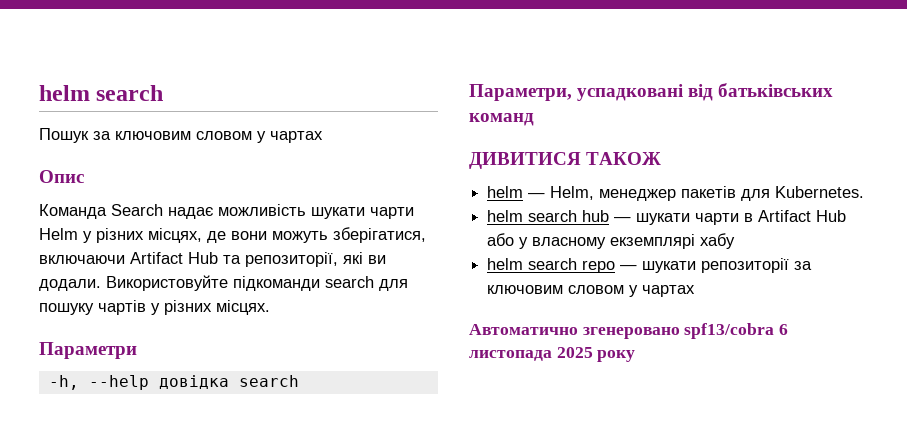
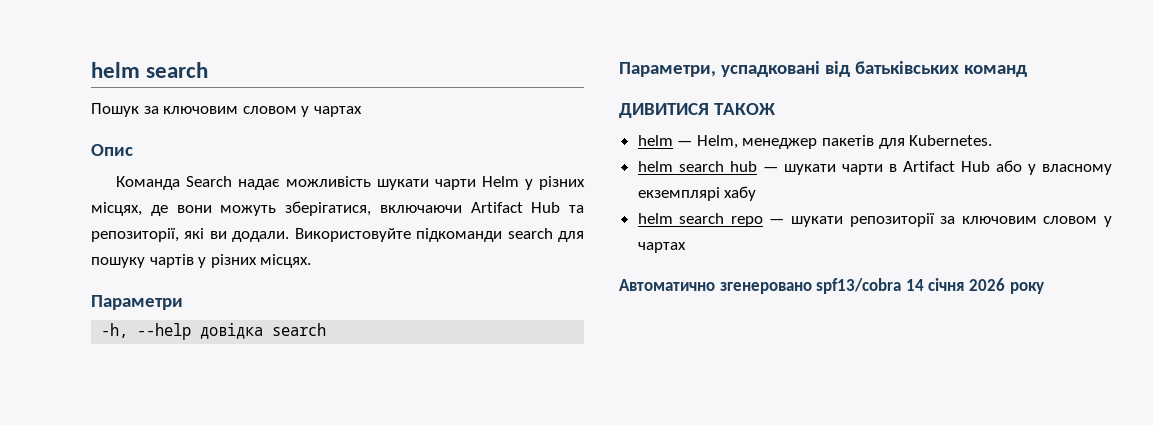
[779,324,789,335] [469,347,593,361] 6 листопада 2025 -> [905,278,1005,291] 14 січня 2026

